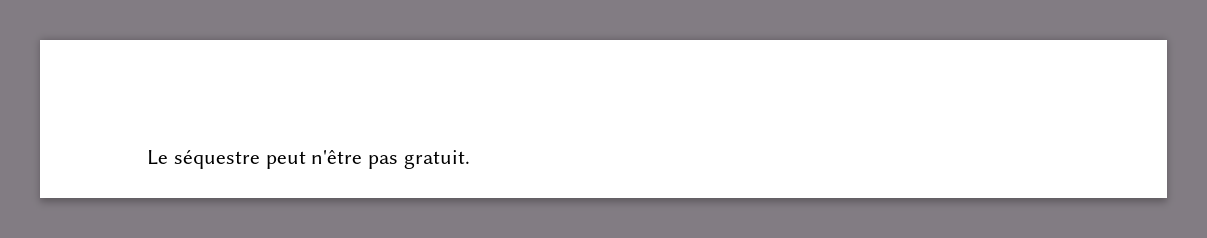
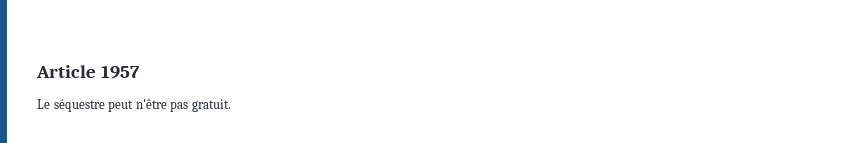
(147, 157) none -> [36,65,140,79] Article 1957 //

